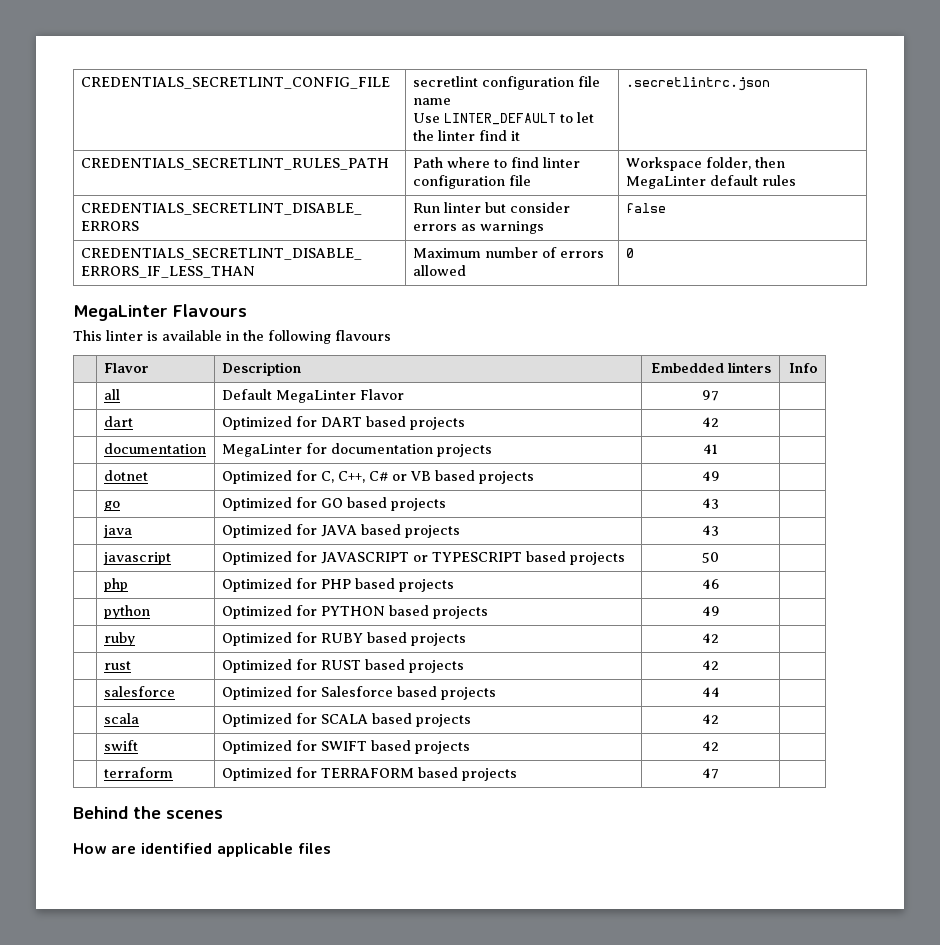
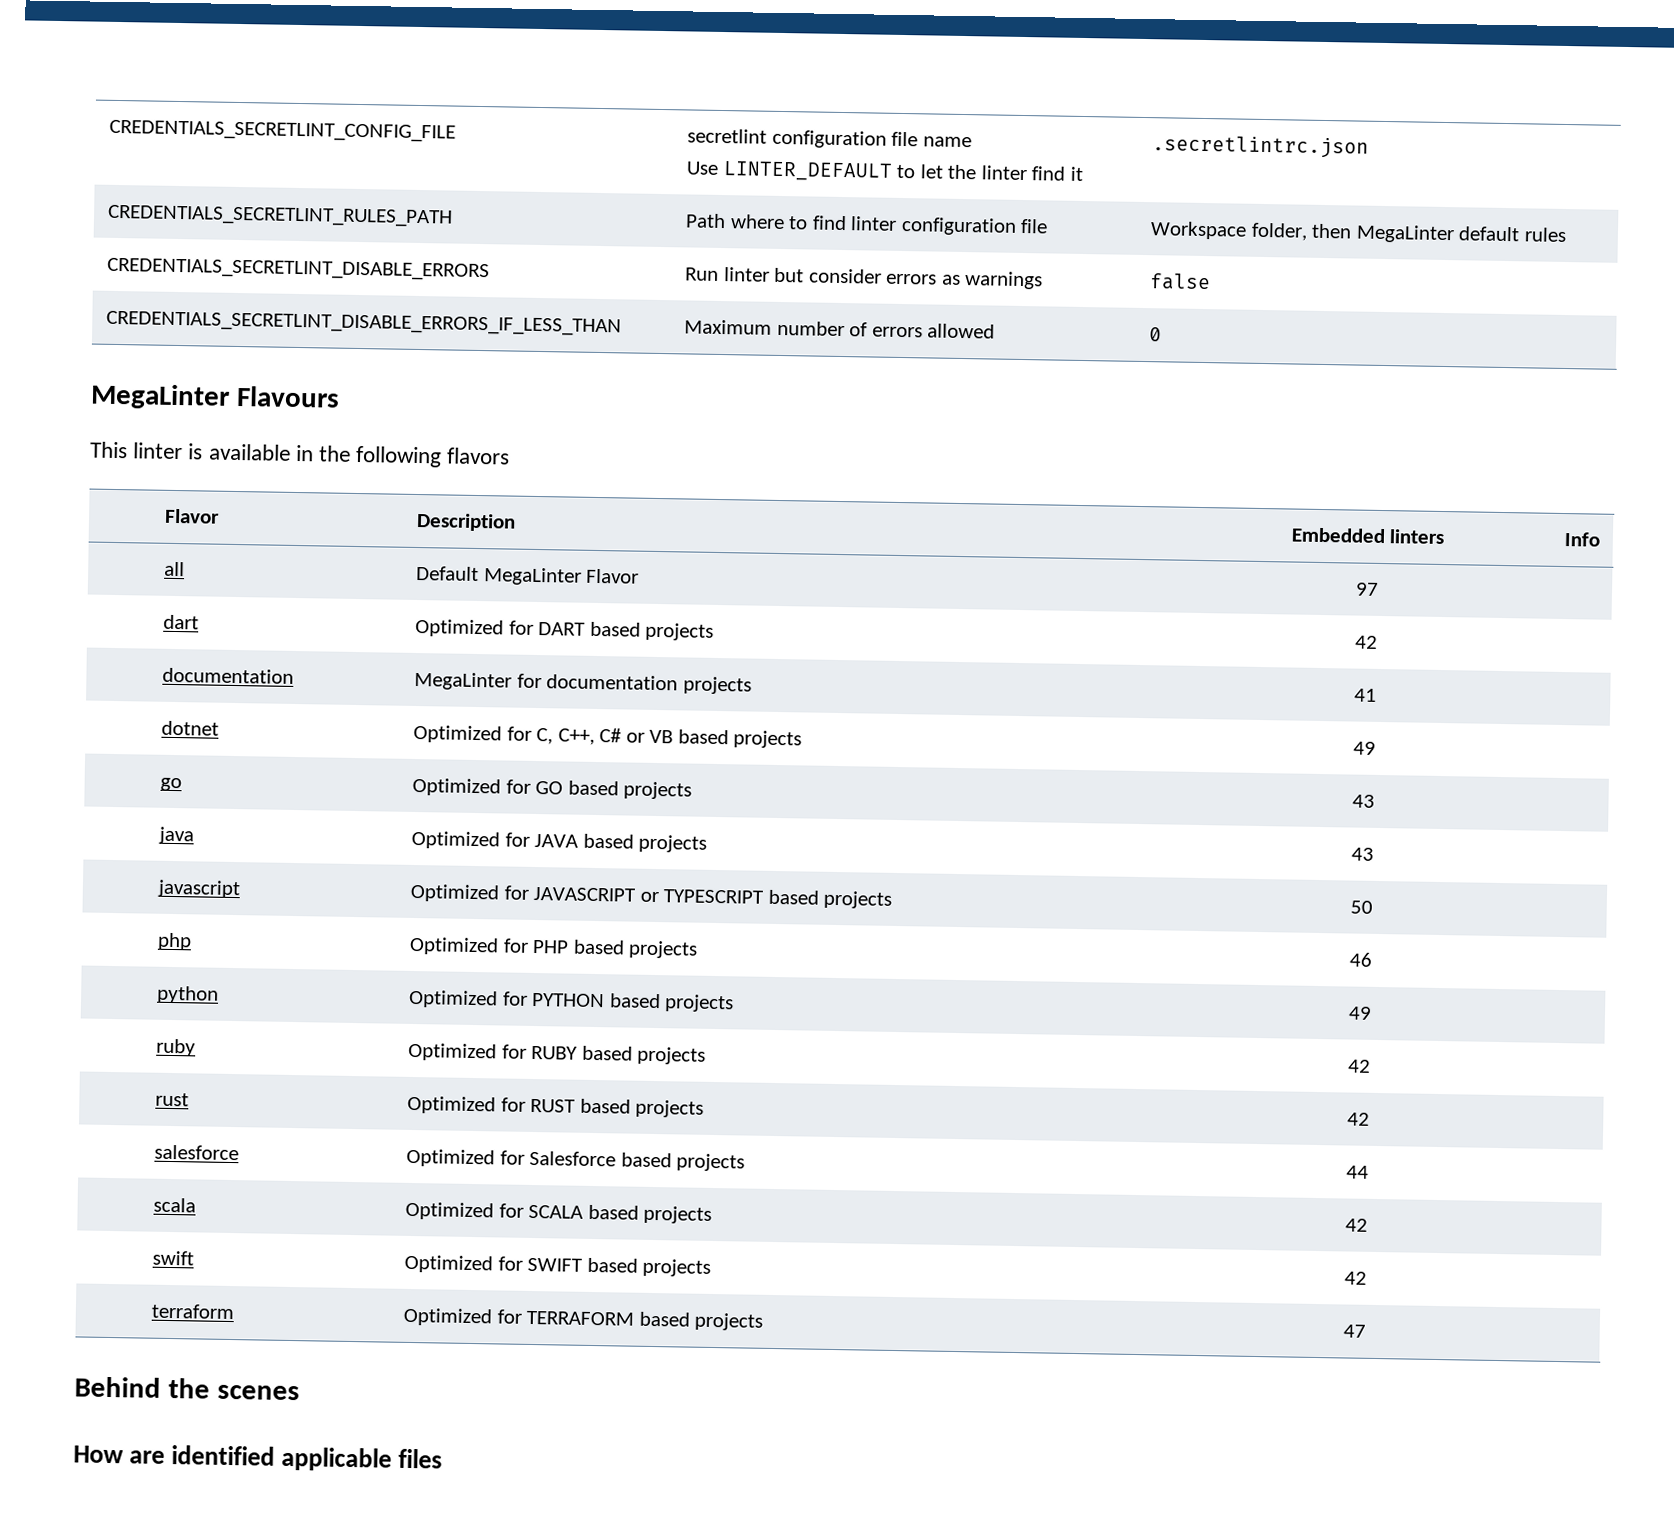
[335,330,391,341] flavours -> [446,447,511,465] flavors

